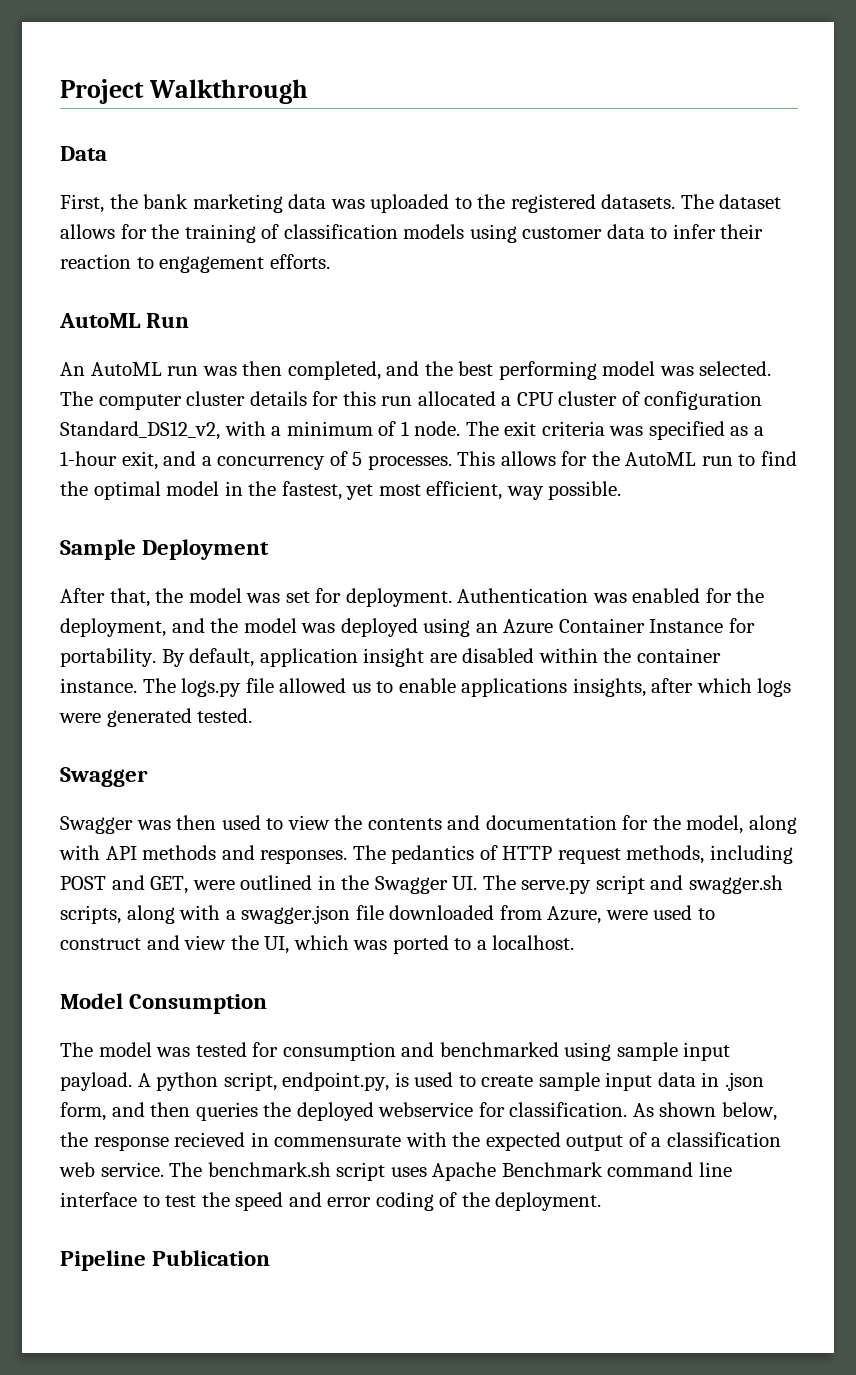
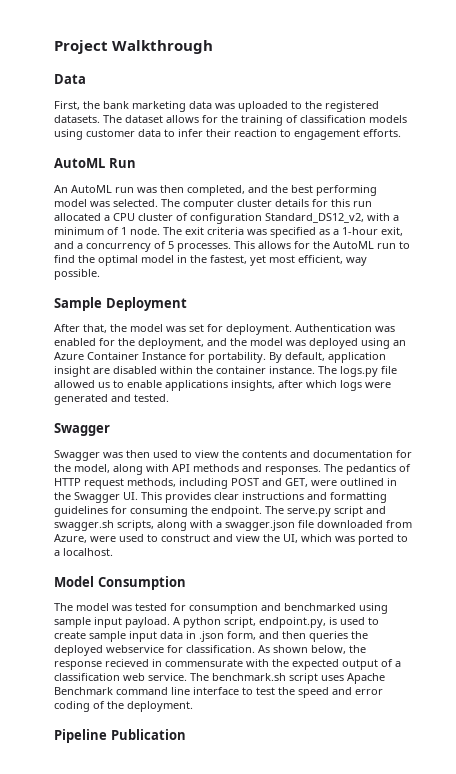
(192, 717) none -> [111,394,131,402] and
(478, 883) none -> [141,492,387,503] [54,506,262,517] This provides clear instructions and formatting guidelines for consuming the endpoint.

